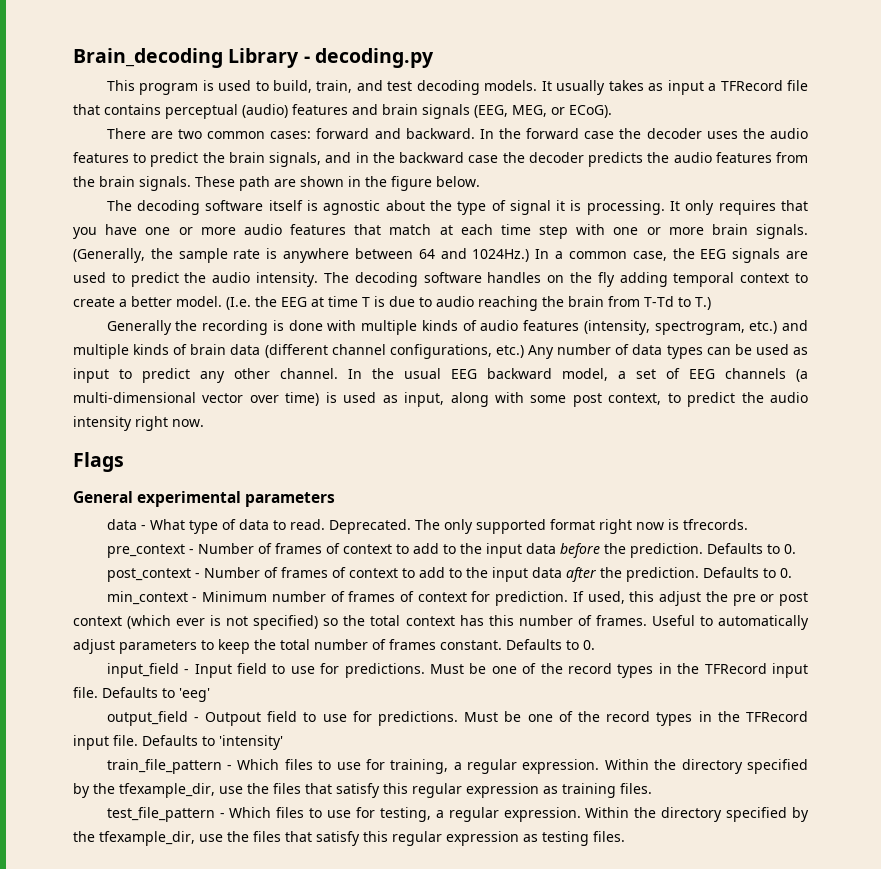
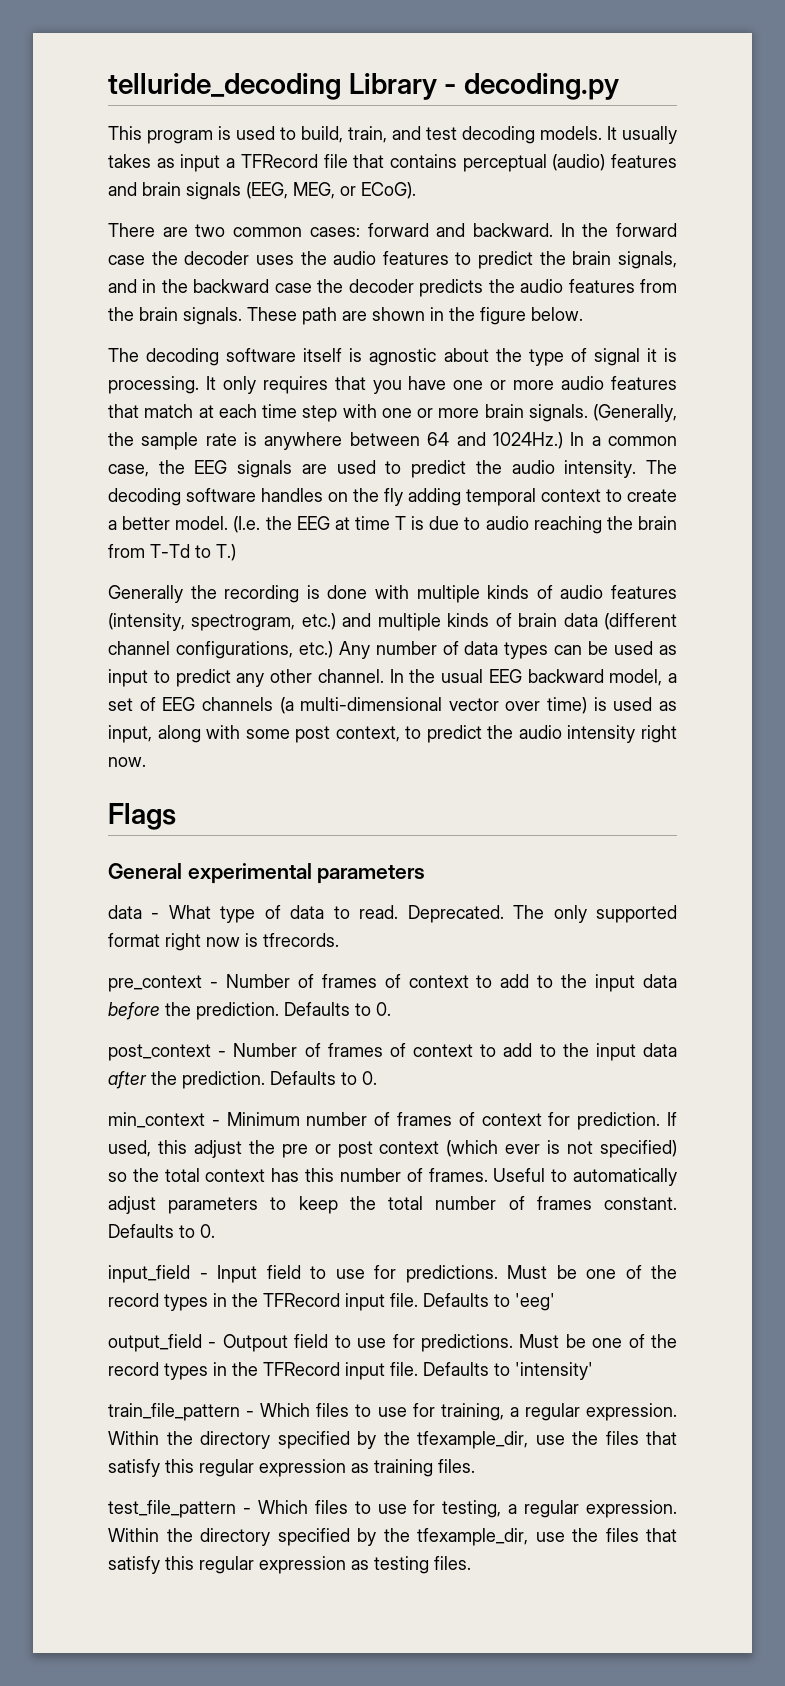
[73,48,223,68] Brain_decoding -> [108,73,341,100] telluride_decoding

